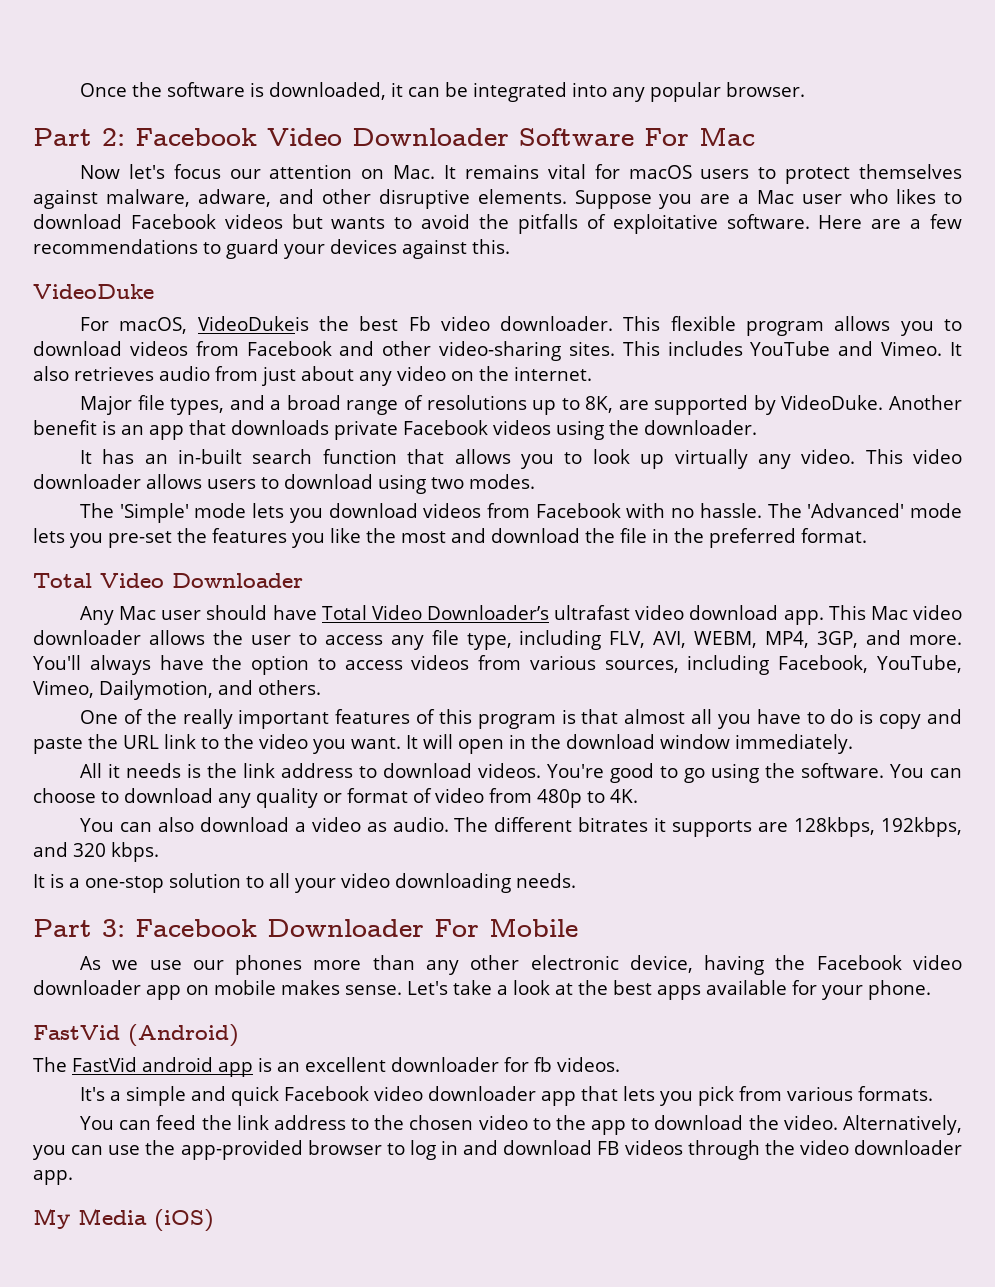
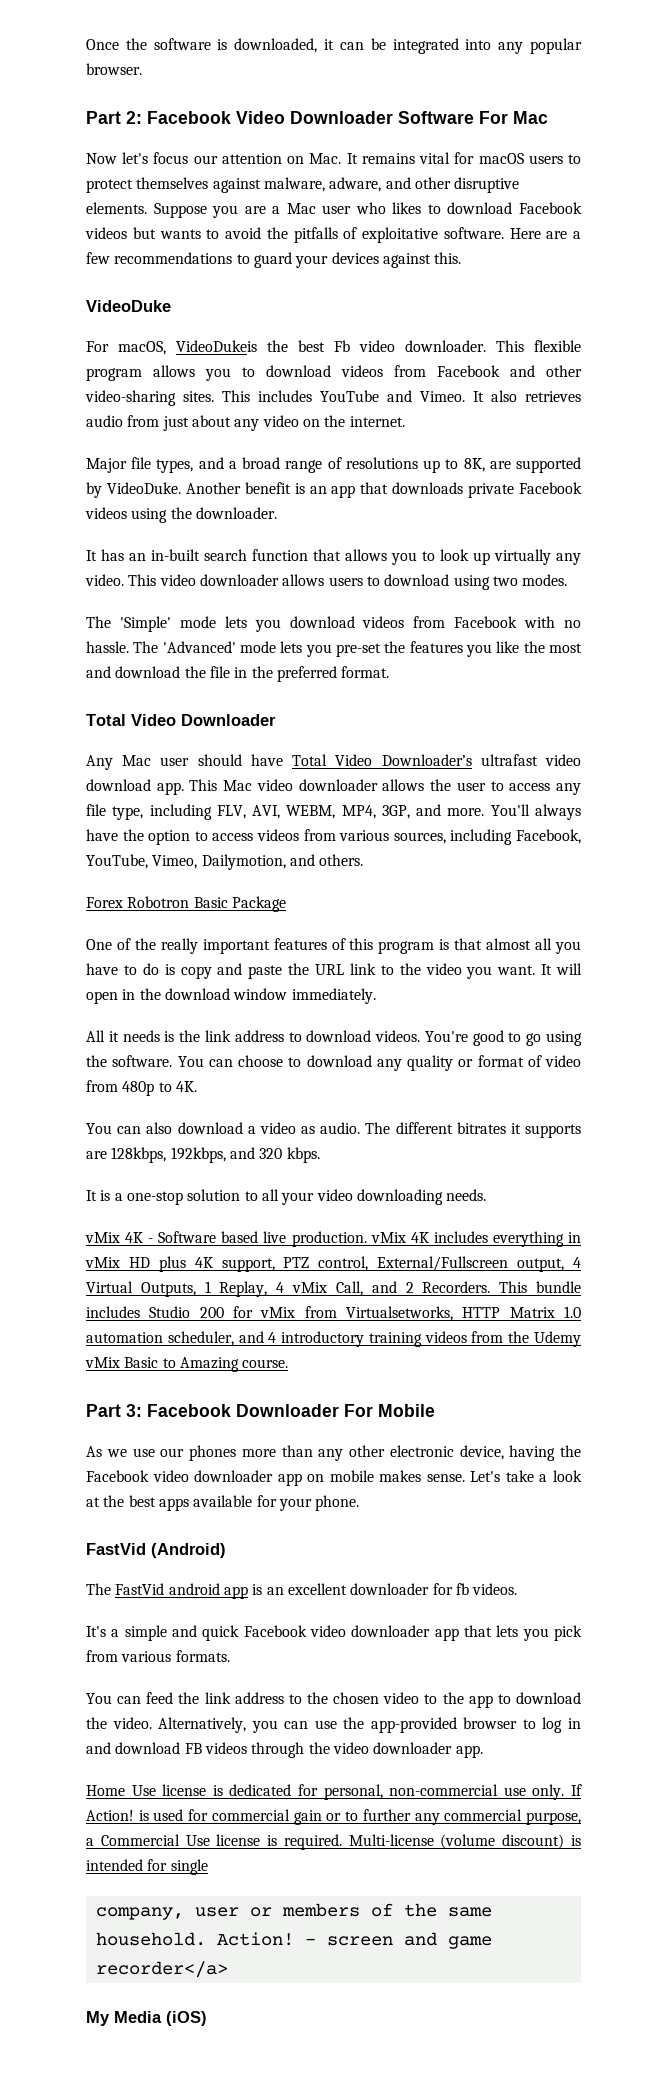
(321, 687) none -> [86,896,286,912] // Forex Robotron Basic Package
(576, 880) none -> [85,1231,581,1247] [85,1256,581,1272] [86,1281,581,1297] [86,1306,581,1321] [86,1331,581,1347] [85,1357,289,1372] // vMix 4K - Software based live production. vMix 4K includes everything in vMix HD plus 4K support, PTZ control, External/Fullscreen output, 4 Virtual Outputs, 1 Replay, 4 vMix Call, and 2 Recorders. This bundle includes Studio 200 for vMix from Virtualsetworks, HTTP Matrix 1.0 automation scheduler, and 4 introductory training videos from the Udemy vMix Basic to Amazing course.
(73, 1177) none -> [86,1784,582,1800] [86,1809,582,1825] [86,1834,581,1850] [86,1859,208,1875] [95,1903,492,1920] [95,1932,492,1949] [95,1961,228,1978] // Home Use license is dedicated for personal, non-commercial use only. If Action! is used for commercial gain or to further any commercial purpose, a Commercial Use license is required. Multi-license (volume discount) is intended for single // company, user or members of the same household. Action! - screen and game recorder</a>

